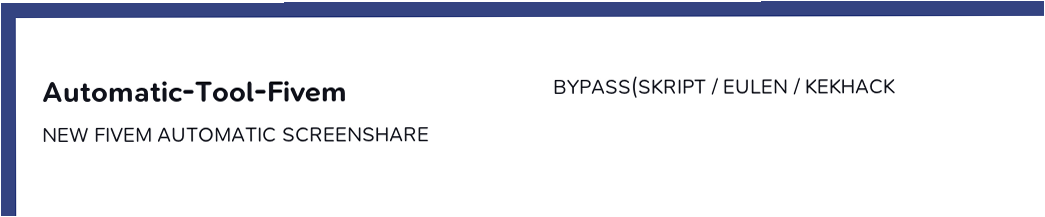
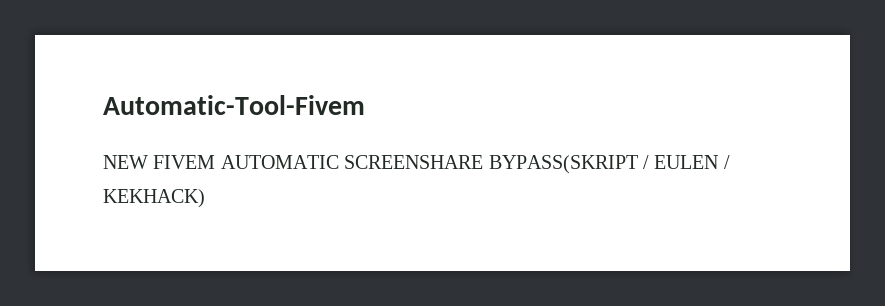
[804,78,896,95] KEKHACK -> [103,189,205,208] KEKHACK)

